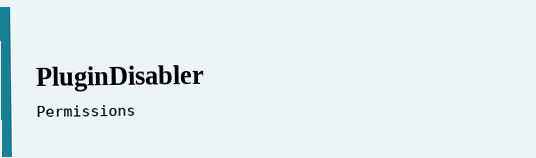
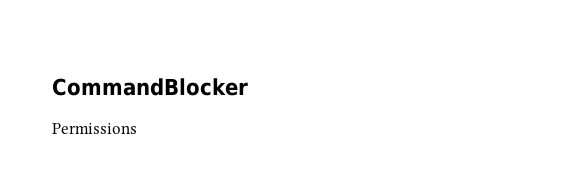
[35,64,205,92] PluginDisabler -> [52,78,248,96] CommandBlocker

